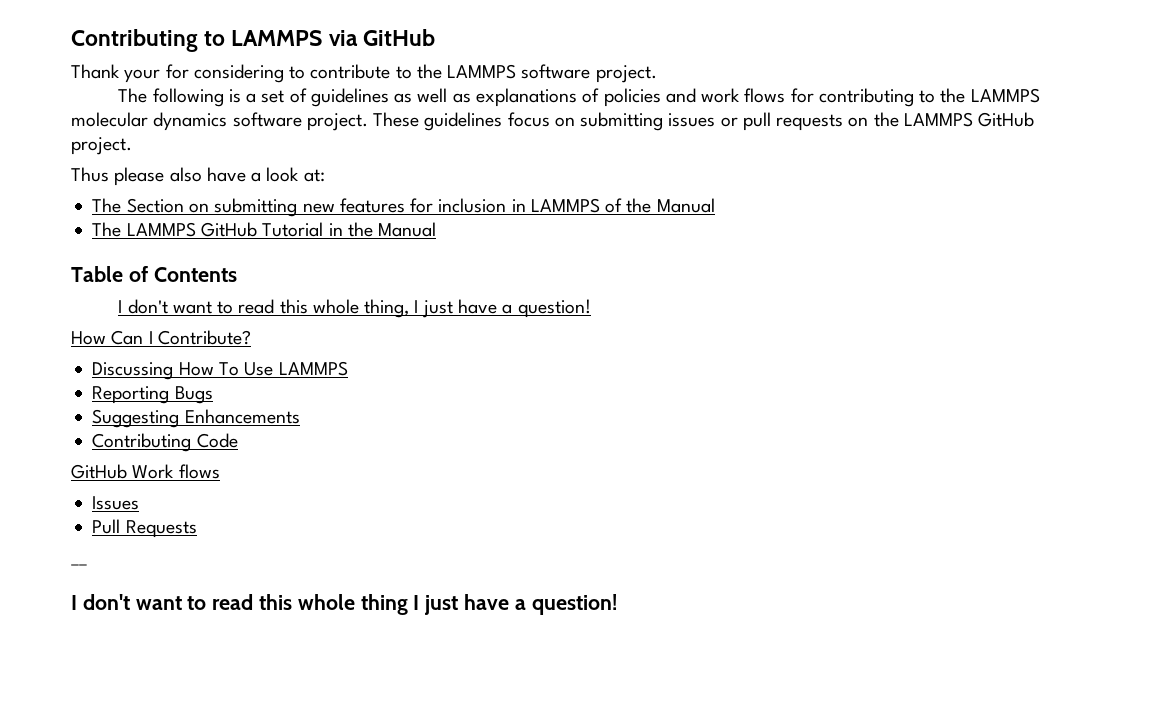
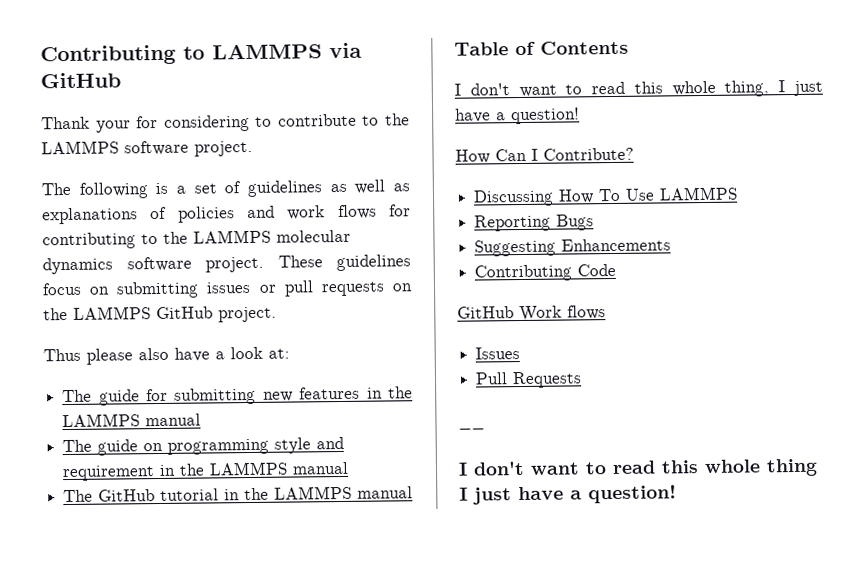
[126,198,209,213] Section on -> [98,388,168,406] guide for
[410,198,715,213] [92,222,437,237] for inclusion in LAMMPS of the Manual // The LAMMPS GitHub Tutorial in the Manual -> [366,386,413,399] [62,413,202,428] [62,436,345,456] [62,461,350,482] [63,485,414,503] in the LAMMPS manual // The guide on programming style and requirement in the LAMMPS manual // The GitHub tutorial in the LAMMPS manual

